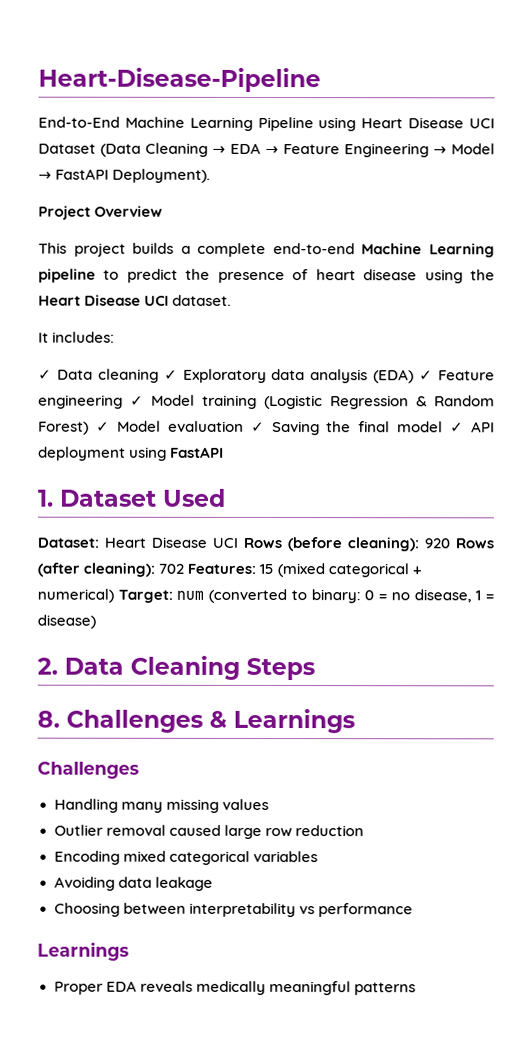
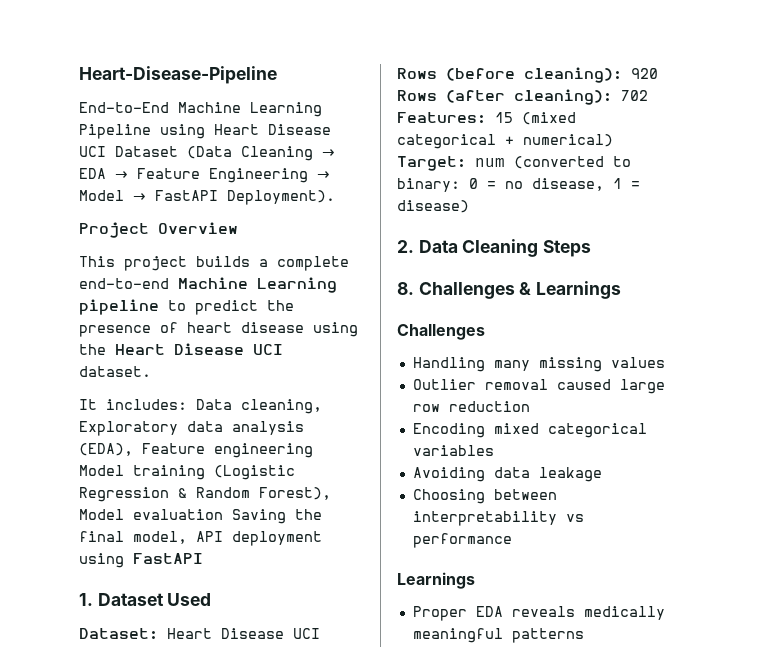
[38,368,178,383] // ✓ Data cleaning ✓ -> [196,399,322,414] Data cleaning,
[373,369,434,384] (EDA) ✓ -> [79,443,133,456] (EDA),
[130,395,144,406] ✓ -> (313, 450) none
[38,421,110,435] Forest) ✓ -> [259,487,331,500] Forest),
[250,421,265,432] ✓ -> (223, 514) none
[397,421,465,433] model ✓ -> [133,531,187,544] model,

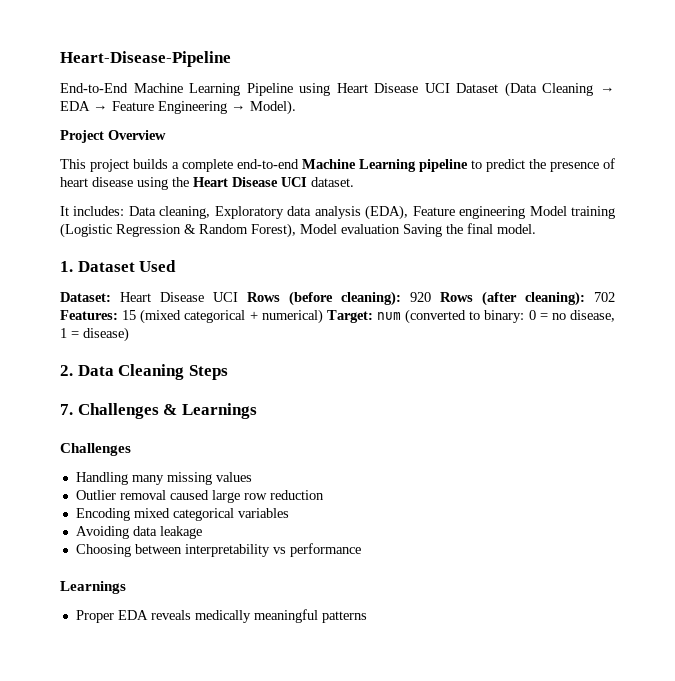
[79,190,335,205] Model → FastAPI Deployment). -> [250,100,296,115] Model).
[133,531,322,546] [79,553,203,568] model, API deployment using FastAPI -> [497,224,536,234] model.
[397,282,414,295] 8. -> [60,404,73,415] 7.

